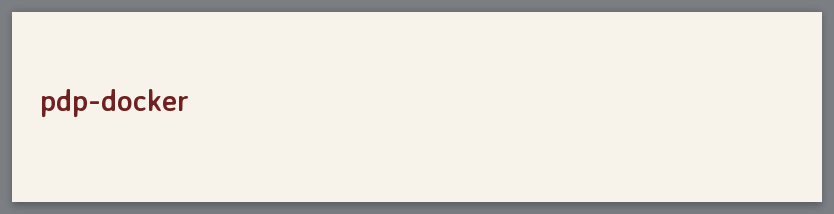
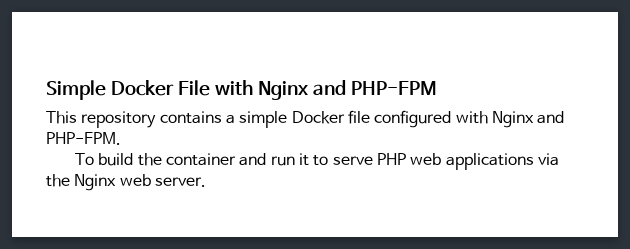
[40,89,189,117] pdp-docker -> [46,80,437,100] [46,110,565,128] [46,132,121,145] [75,153,559,170] [46,174,206,191] Simple Docker File with Nginx and PHP-FPM // This repository contains a simple Docker file configured with Nginx and PHP-FPM. // To build the container and run it to serve PHP web applications via the Nginx web server.

